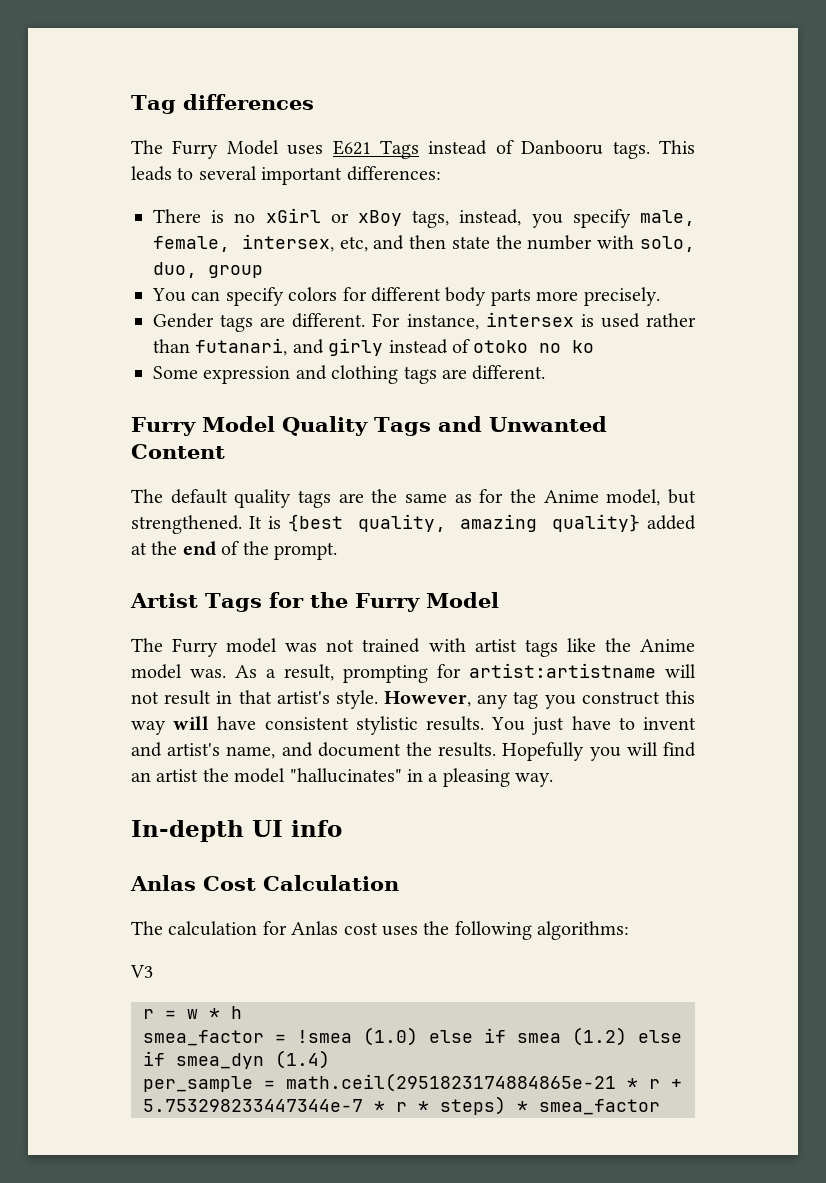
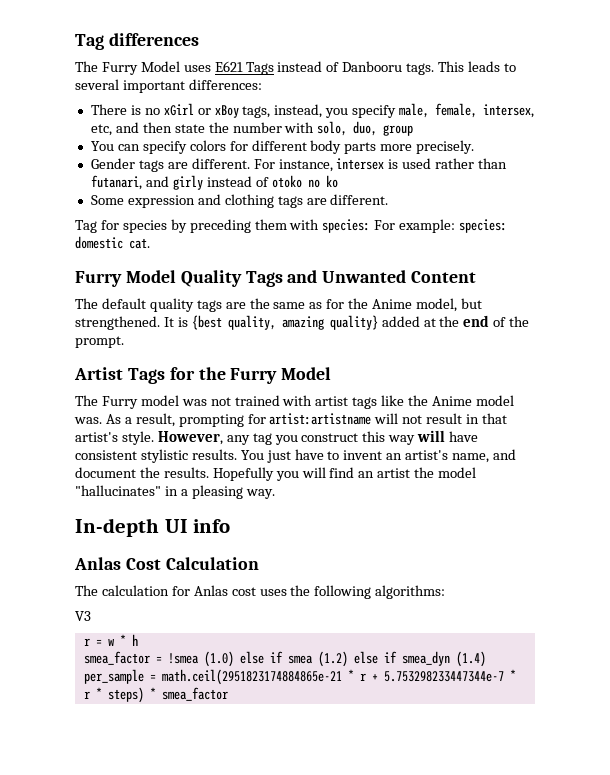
(546, 372) none -> [75,219,508,233] [75,236,150,249] // Tag for species by preceding them with species: For example: species: domestic cat.
[131,742,162,757] and -> [386,453,403,460] an

